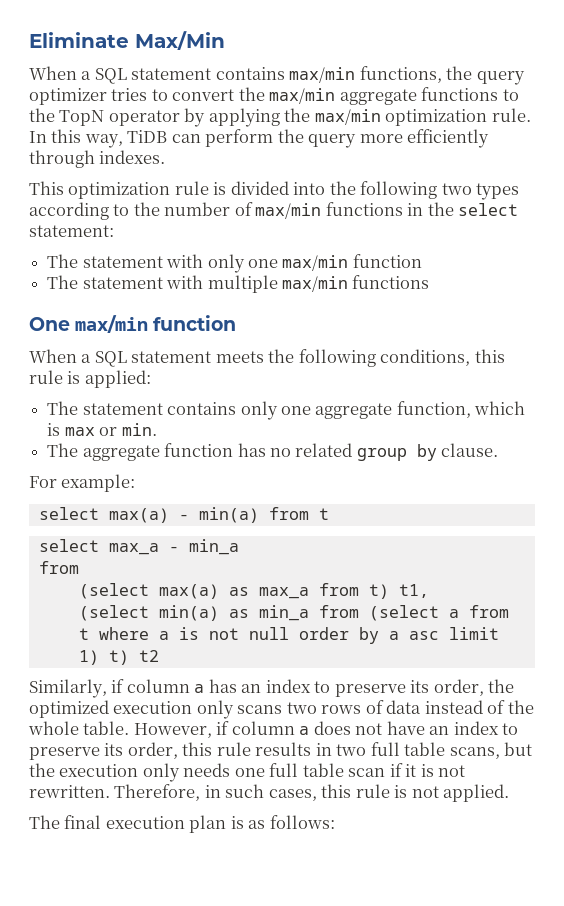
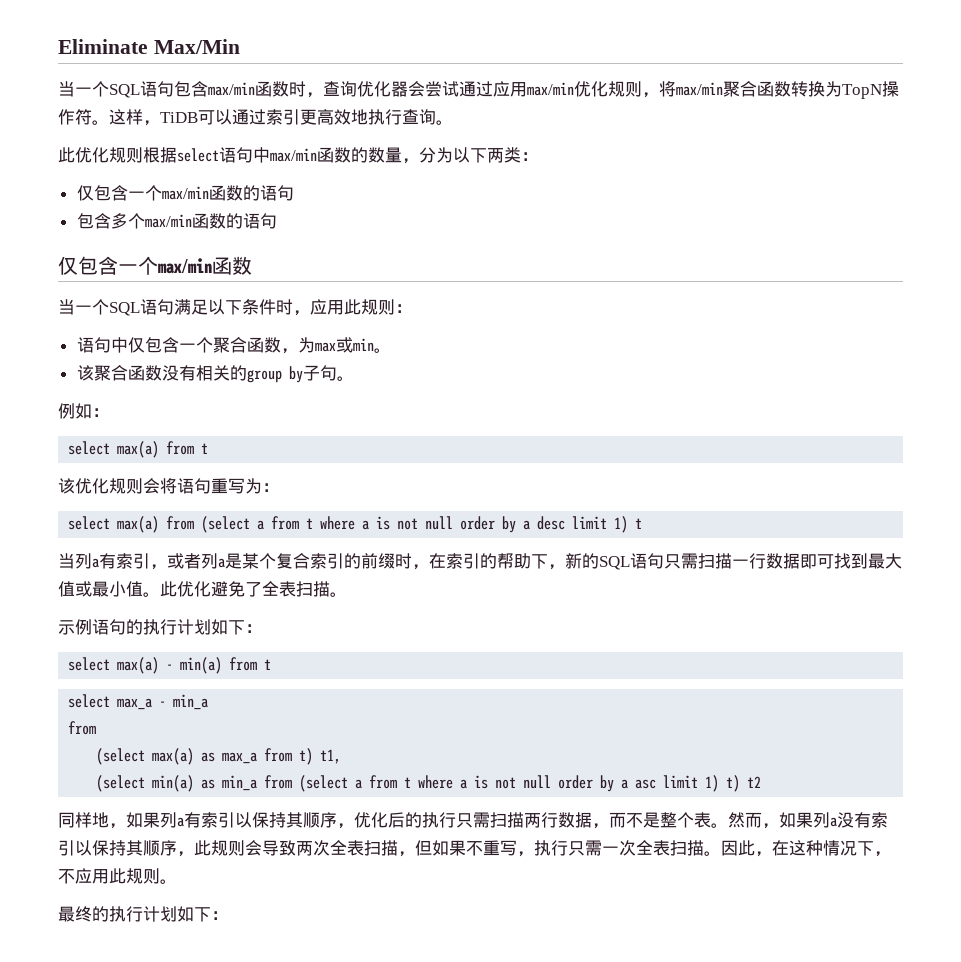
[29,66,525,85] [29,87,519,105] [29,108,531,127] [29,129,490,148] [29,150,166,168] [29,181,520,200] [29,202,519,220] [29,225,114,237] [47,254,422,273] [47,275,430,293] [29,315,237,333] [29,349,505,367] [29,370,151,388] [47,401,526,420] [47,423,157,436] [47,443,499,461] [29,474,136,492] When a SQL statement contains max/min functions, the query optimizer tries to convert the max/min aggregate functions to the TopN operator by applying the max/min optimization rule. In this way, TiDB can perform the query more efficiently through indexes. // This optimization rule is divided into the following two types according to the number of max/min functions in the select statement: // The statement with only one max/min function // The statement with multiple max/min functions // One max/min function // When a SQL statement meets the following conditions, this rule is applied: // The statement contains only one aggregate function, which is max or min. // The aggregate function has no related group by clause. // For example: -> [58,81,899,99] [58,109,453,126] [58,147,538,164] [76,185,294,201] [76,213,277,229] [58,256,252,275] [58,299,412,316] [76,337,391,354] [76,365,354,383] [58,403,109,419] [68,441,209,458] [58,478,279,494] [68,516,643,533] [58,553,902,570] [58,581,347,597] [58,619,262,635] 当一个SQL语句包含max/min函数时，查询优化器会尝试通过应用max/min优化规则，将max/min聚合函数转换为TopN操作符。这样，TiDB可以通过索引更高效地执行查询。 // 此优化规则根据select语句中max/min函数的数量，分为以下两类： // 仅包含一个max/min函数的语句 // 包含多个max/min函数的语句 // 仅包含一个max/min函数 // 当一个SQL语句满足以下条件时，应用此规则： // 语句中仅包含一个聚合函数，为max或min。 // 该聚合函数没有相关的group by子句。 // 例如： // select max(a) from t // 该优化规则会将语句重写为： // select max(a) from (select a from t where a is not null order by a desc limit 1) t // 当列a有索引，或者列a是某个复合索引的前缀时，在索引的帮助下，新的SQL语句只需扫描一行数据即可找到最大值或最小值。此优化避免了全表扫描。 // 示例语句的执行计划如下：
[29,679,515,698] [29,700,534,719] [28,721,519,738] [29,742,533,760] [29,763,466,782] [29,784,510,802] [29,815,335,833] Similarly, if column a has an index to preserve its order, the optimized execution only scans two rows of data instead of the whole table. However, if column a does not have an index to preserve its order, this rule results in two full table scans, but the execution only needs one full table scan if it is not rewritten. Therefore, in such cases, this rule is not applied. // The final execution plan is as follows: -> [58,812,888,829] [58,840,891,857] [58,868,177,884] [58,906,228,922] 同样地，如果列a有索引以保持其顺序，优化后的执行只需扫描两行数据，而不是整个表。然而，如果列a没有索引以保持其顺序，此规则会导致两次全表扫描，但如果不重写，执行只需一次全表扫描。因此，在这种情况下，不应用此规则。 // 最终的执行计划如下：

